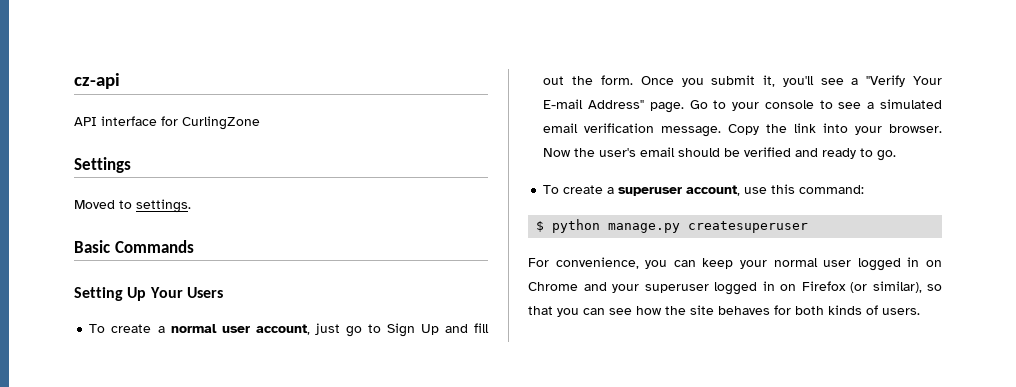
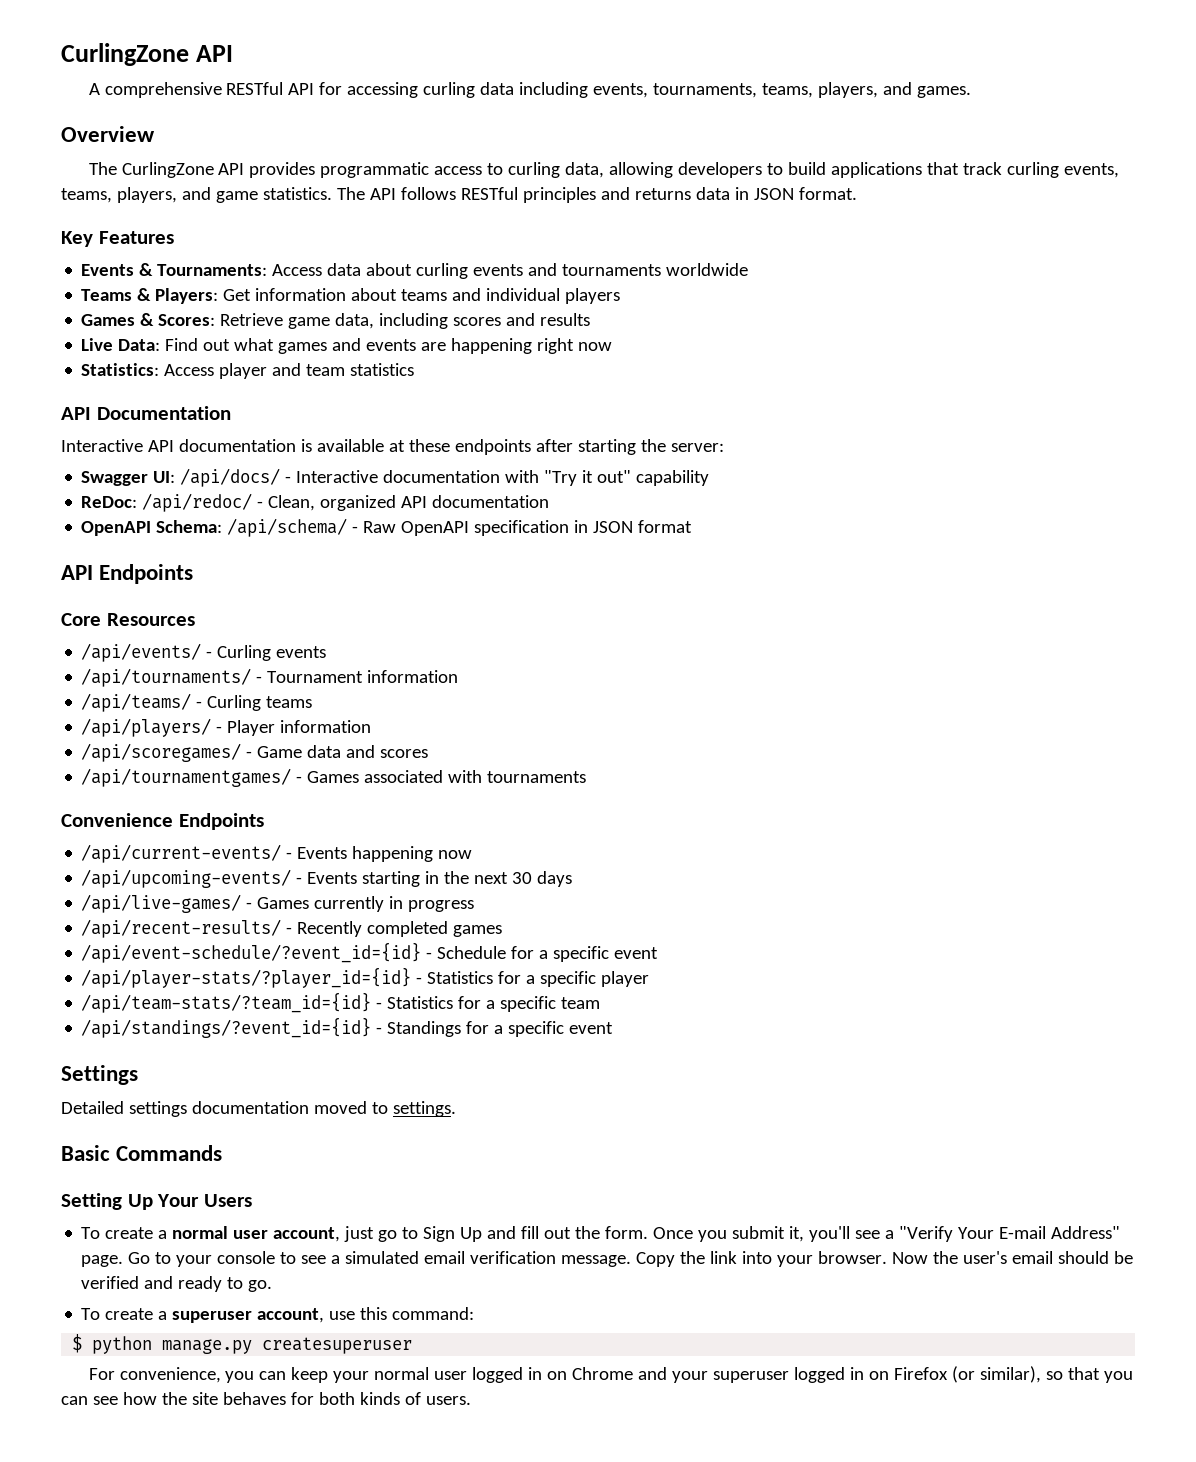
[74,73,120,89] [74,116,260,130] [74,157,131,173] [74,200,115,209] cz-api // API interface for CurlingZone // Settings // Moved -> [61,43,234,66] [88,82,972,98] [61,126,155,142] [88,162,1120,178] [61,187,857,203] [61,231,174,247] [81,263,749,279] [81,288,621,304] [81,313,591,329] [81,338,613,354] [81,363,415,379] [61,406,231,420] [61,439,724,455] [81,468,710,487] [81,493,550,512] [81,518,693,537] [61,564,194,584] [61,613,195,626] [81,643,327,662] [81,668,459,687] [81,693,313,712] [81,718,372,737] [81,743,429,762] [81,768,587,787] [61,813,264,830] [81,844,473,863] [81,869,573,888] [81,894,475,913] [81,919,503,938] [81,942,659,963] [81,967,650,988] [81,992,601,1013] [81,1017,614,1038] [61,1065,138,1085] [61,1101,367,1117] CurlingZone API // A comprehensive RESTful API for accessing curling data including events, tournaments, teams, players, and games. // Overview // The CurlingZone API provides programmatic access to curling data, allowing developers to build applications that track curling events, teams, players, and game statistics. The API follows RESTful principles and returns data in JSON format. // Key Features // Events & Tournaments: Access data about curling events and tournaments worldwide // Teams & Players: Get information about teams and individual players // Games & Scores: Retrieve game data, including scores and results // Live Data: Find out what games and events are happening right now // Statistics: Access player and team statistics // API Documentation // Interactive API documentation is available at these endpoints after starting the server: // Swagger UI: /api/docs/ - Interactive documentation with "Try it out" capability // ReDoc: /api/redoc/ - Clean, organized API documentation // OpenAPI Schema: /api/schema/ - Raw OpenAPI specification in JSON format // API Endpoints // Core Resources // /api/events/ - Curling events // /api/tournaments/ - Tournament information // /api/teams/ - Curling teams // /api/players/ - Player information // /api/scoregames/ - Game data and scores // /api/tournamentgames/ - Games associated with tournaments // Convenience Endpoints // /api/current-events/ - Events happening now // /api/upcoming-events/ - Events starting in the next 30 days // /api/live-games/ - Games currently in progress // /api/recent-results/ - Recently completed games // /api/event-schedule/?event_id={id} - Schedule for a specific event // /api/player-stats/?player_id={id} - Statistics for a specific player // /api/team-stats/?team_id={id} - Statistics for a specific team // /api/standings/?event_id={id} - Standings for a specific event // Settings // Detailed settings documentation moved

